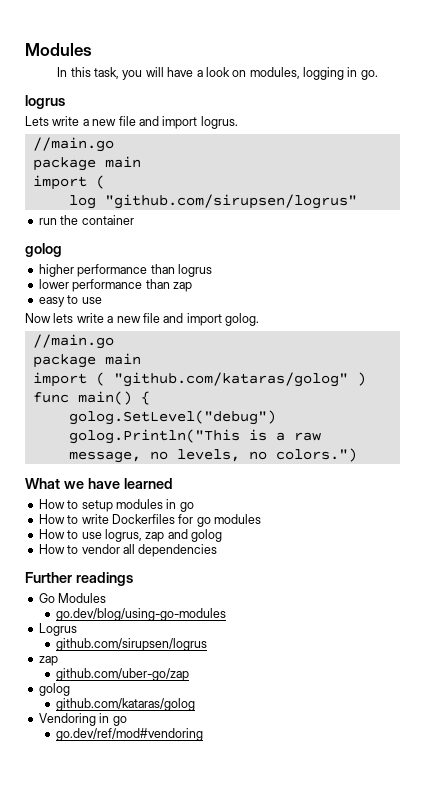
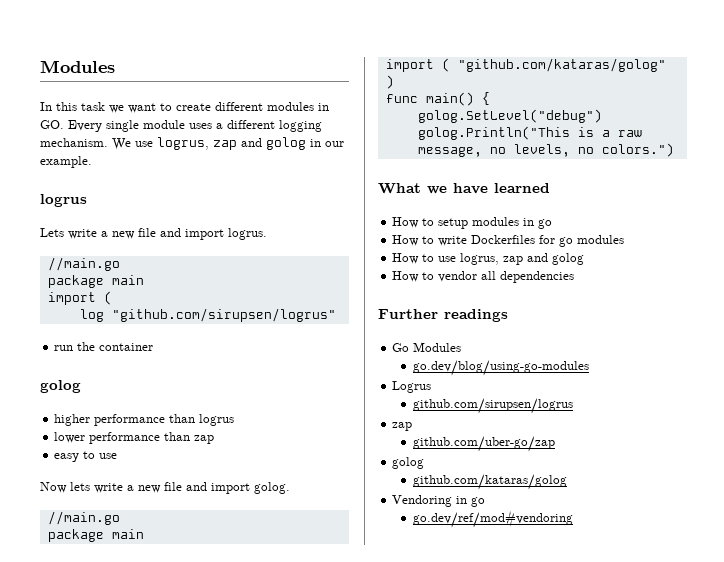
[94,67,378,80] task, you will have a look on modules, logging in go. -> [81,102,329,113] [40,120,322,132] [40,137,344,150] [40,156,92,168] task we want to create different modules in GO. Every single module uses a different logging mechanism. We use logrus, zap and golog in our example.

